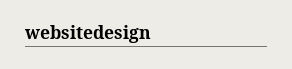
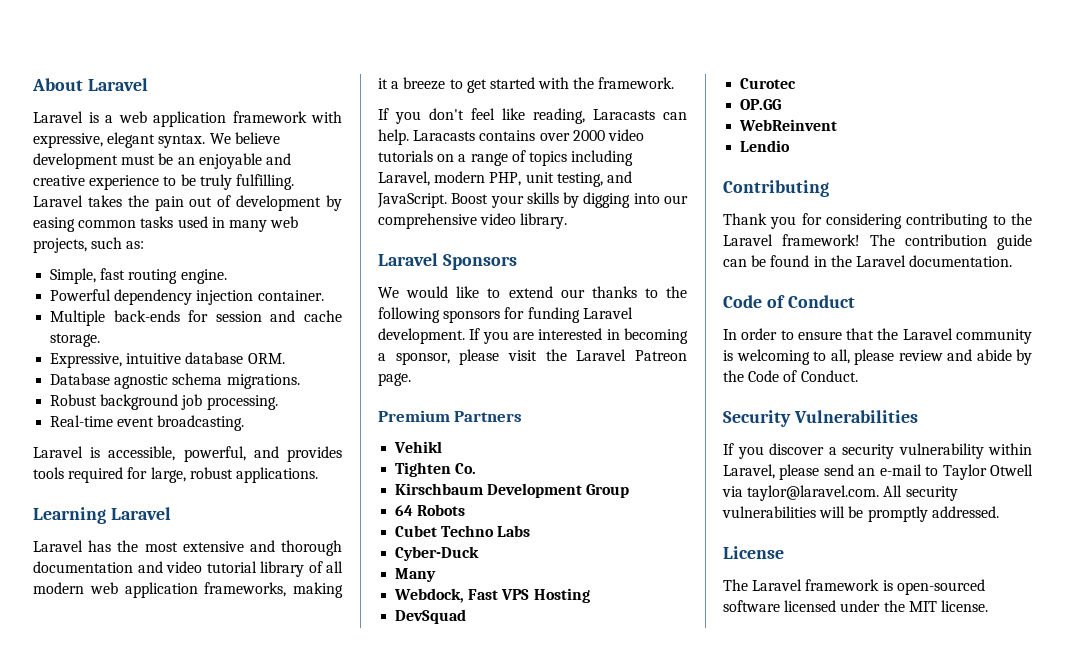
[24,25,151,43] websitedesign -> [32,78,148,91] [33,111,342,127] [33,132,280,148] [33,153,291,169] [33,174,294,190] [33,195,342,211] [33,216,299,232] [33,237,145,253] [50,268,227,284] [50,289,324,305] [50,310,342,326] [50,333,101,347] [50,352,285,368] [50,373,300,389] [50,394,278,410] [50,415,245,431] [33,446,342,462] [33,467,318,483] [33,507,171,524] [33,540,342,556] [33,561,343,577] [33,582,343,598] [378,77,675,93] [378,108,687,124] [378,129,644,145] [378,150,634,166] [378,171,632,187] [377,192,688,208] [378,213,568,229] [378,253,517,270] [378,286,687,298] [378,307,633,323] [378,328,688,344] [378,349,687,365] [378,373,411,386] [378,410,523,422] [394,441,443,453] [395,462,477,477] [395,483,630,498] [395,504,466,516] [395,525,531,537] [395,546,480,561] [395,568,437,582] [394,588,590,603] [395,609,467,624] [740,78,797,89] [740,99,782,110] [739,119,838,131] [740,140,791,152] [723,180,829,197] [723,213,1032,229] [723,234,1032,250] [723,255,1013,267] [723,295,855,308] [723,328,1032,344] [723,349,1032,365] [723,370,858,382] [723,410,918,427] [723,443,1032,459] [723,464,1033,480] [722,485,958,501] [722,506,999,522] [723,546,784,559] [723,579,985,595] [723,600,988,612] About Laravel // Laravel is a web application framework with expressive, elegant syntax. We believe development must be an enjoyable and creative experience to be truly fulfilling. Laravel takes the pain out of development by easing common tasks used in many web projects, such as: // Simple, fast routing engine. // Powerful dependency injection container. // Multiple back-ends for session and cache storage. // Expressive, intuitive database ORM. // Database agnostic schema migrations. // Robust background job processing. // Real-time event broadcasting. // Laravel is accessible, powerful, and provides tools required for large, robust applications. // Learning Laravel // Laravel has the most extensive and thorough documentation and video tutorial library of all modern web application frameworks, making it a breeze to get started with the framework. // If you don't feel like reading, Laracasts can help. Laracasts contains over 2000 video tutorials on a range of topics including Laravel, modern PHP, unit testing, and JavaScript. Boost your skills by digging into our comprehensive video library. // Laravel Sponsors // We would like to extend our thanks to the following sponsors for funding Laravel development. If you are interested in becoming a sponsor, please visit the Laravel Patreon page. // Premium Partners // Vehikl // Tighten Co. // Kirschbaum Development Group // 64 Robots // Cubet Techno Labs // Cyber-Duck // Many // Webdock, Fast VPS Hosting // DevSquad // Curotec // OP.GG // WebReinvent // Lendio // Contributing // Thank you for considering contributing to the Laravel framework! The contribution guide can be found in the Laravel documentation. // Code of Conduct // In order to ensure that the Laravel community is welcoming to all, please review and abide by the Code of Conduct. // Security Vulnerabilities // If you discover a security vulnerability within Laravel, please send an e-mail to Taylor Otwell via taylor@laravel.com. All security vulnerabilities will be promptly addressed. // License // The Laravel framework is open-sourced software licensed under the MIT license.

